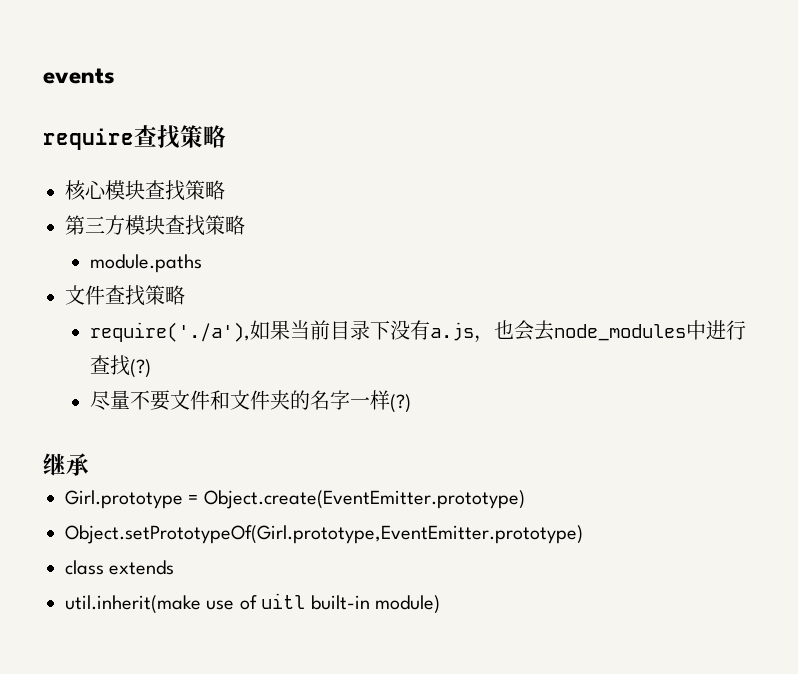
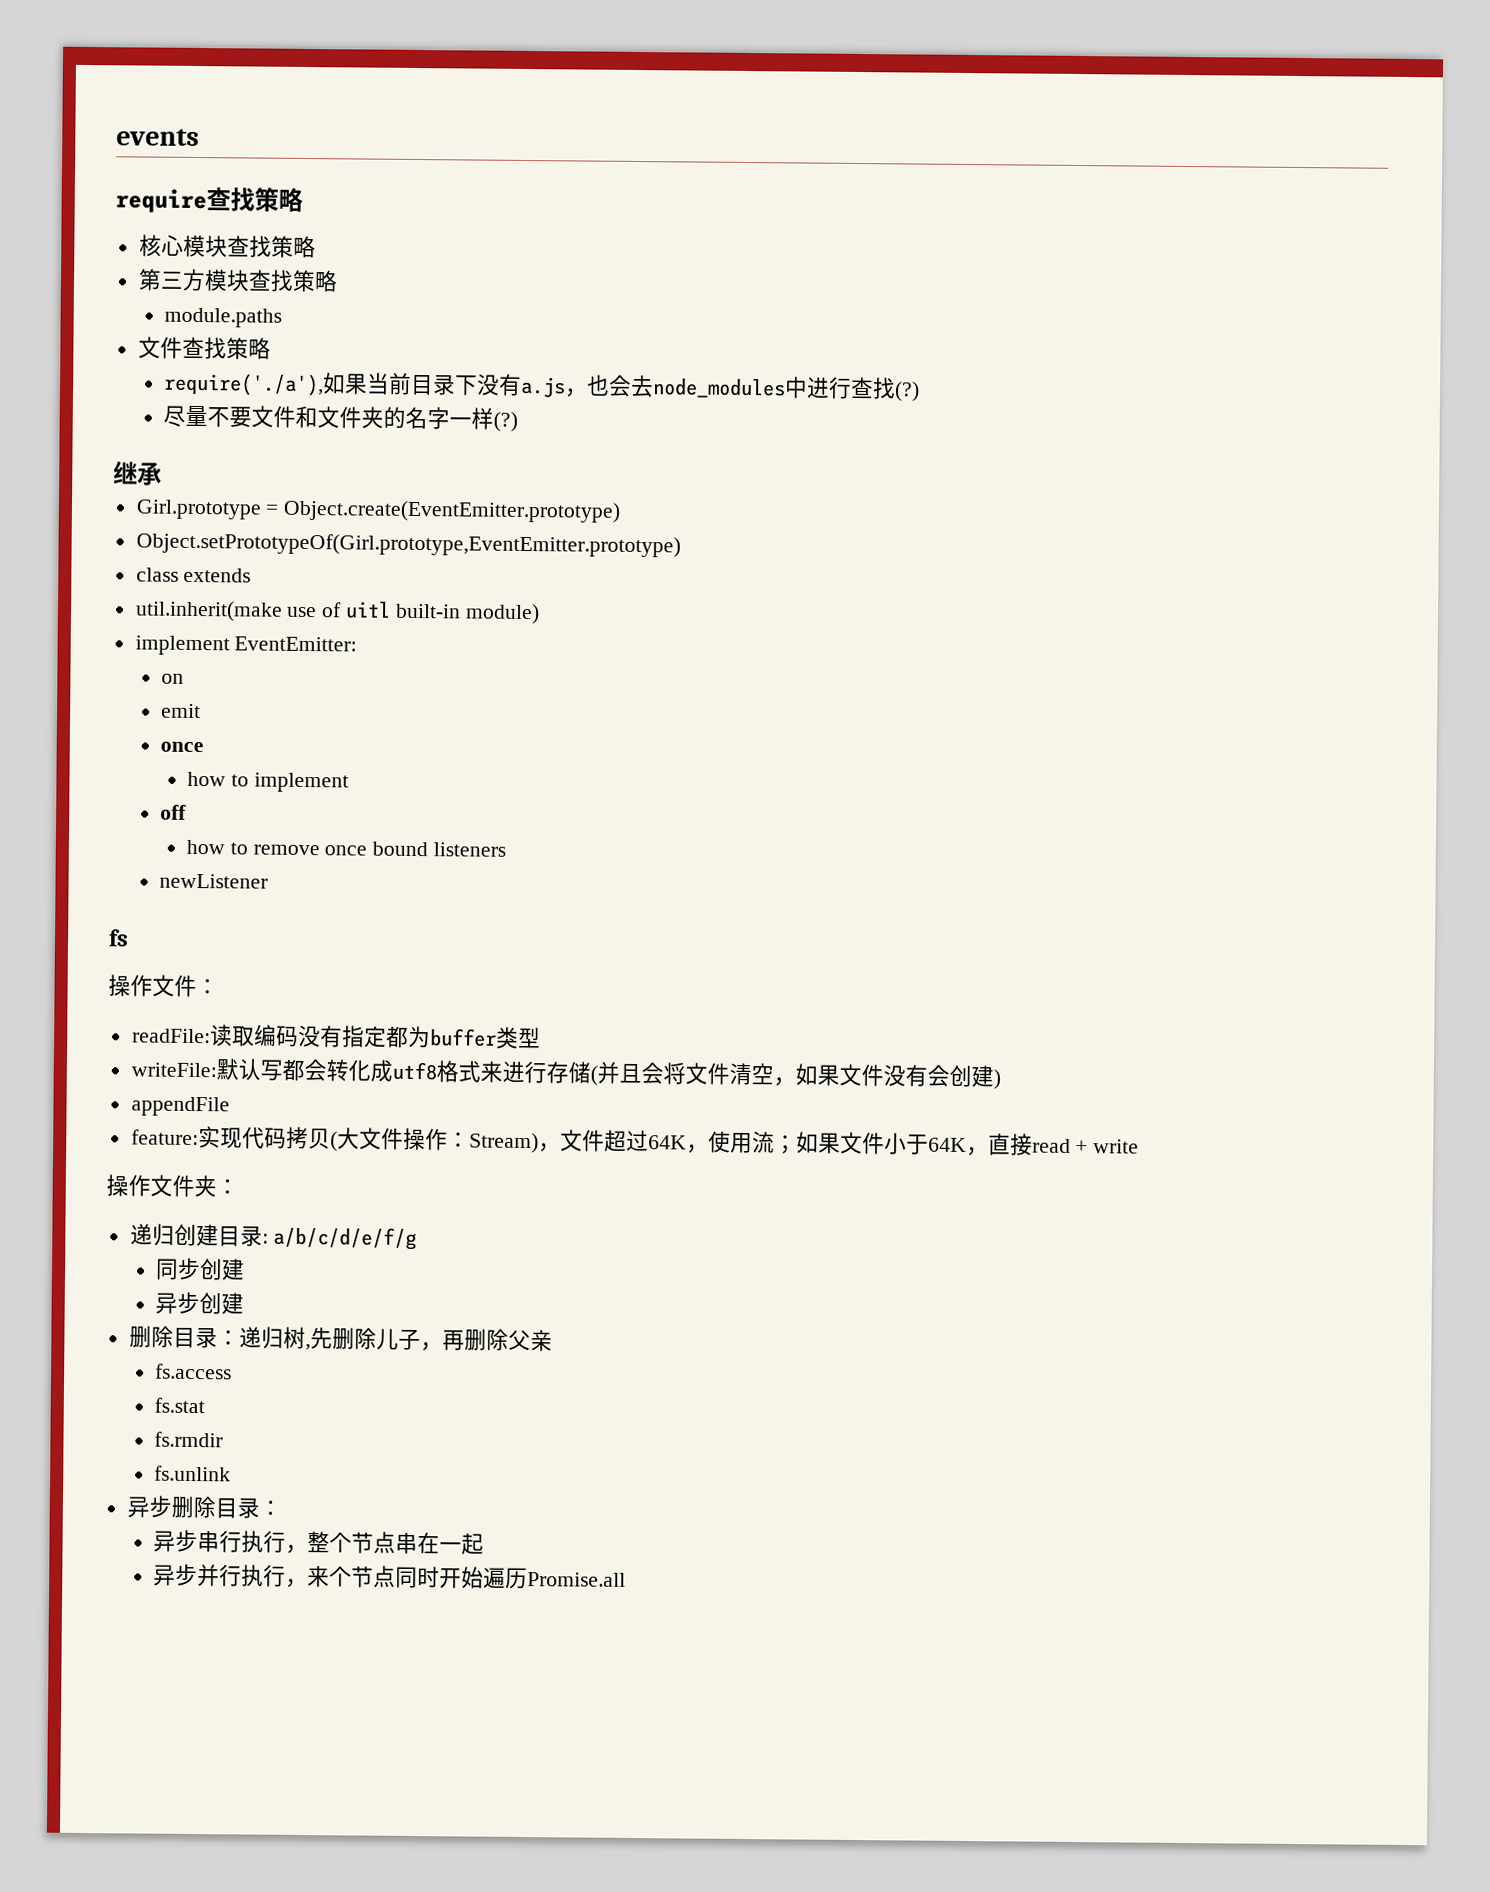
(440, 604) none -> [134,635,358,656] [161,673,185,684] [161,703,202,719] [160,741,205,753] [187,771,349,793] [160,804,188,820] [186,839,507,857] [159,873,269,889] [108,929,129,947] [108,974,219,998] [131,1024,541,1049] [130,1058,1001,1090] [130,1096,230,1117] [130,1126,1140,1157] [106,1174,239,1198] [129,1223,418,1251] [155,1257,246,1281] [155,1291,245,1315] [128,1325,553,1352] [155,1363,233,1380] [154,1397,206,1414] [154,1431,224,1448] [154,1465,232,1482] [126,1495,282,1519] [153,1529,485,1555] [153,1563,627,1590] // implement EventEmitter: // on // emit // once // how to implement // off // how to remove once bound listeners // newListener // fs // 操作文件： // readFile:读取编码没有指定都为buffer类型 // writeFile:默认写都会转化成utf8格式来进行存储(并且会将文件清空，如果文件没有会创建) // appendFile // feature:实现代码拷贝(大文件操作：Stream)，文件超过64K，使用流；如果文件小于64K，直接read + write // 操作文件夹： // 递归创建目录: a/b/c/d/e/f/g // 同步创建 // 异步创建 // 删除目录：递归树,先删除儿子，再删除父亲 // fs.access // fs.stat // fs.rmdir // fs.unlink // 异步删除目录： // 异步串行执行，整个节点串在一起 // 异步并行执行，来个节点同时开始遍历Promise.all

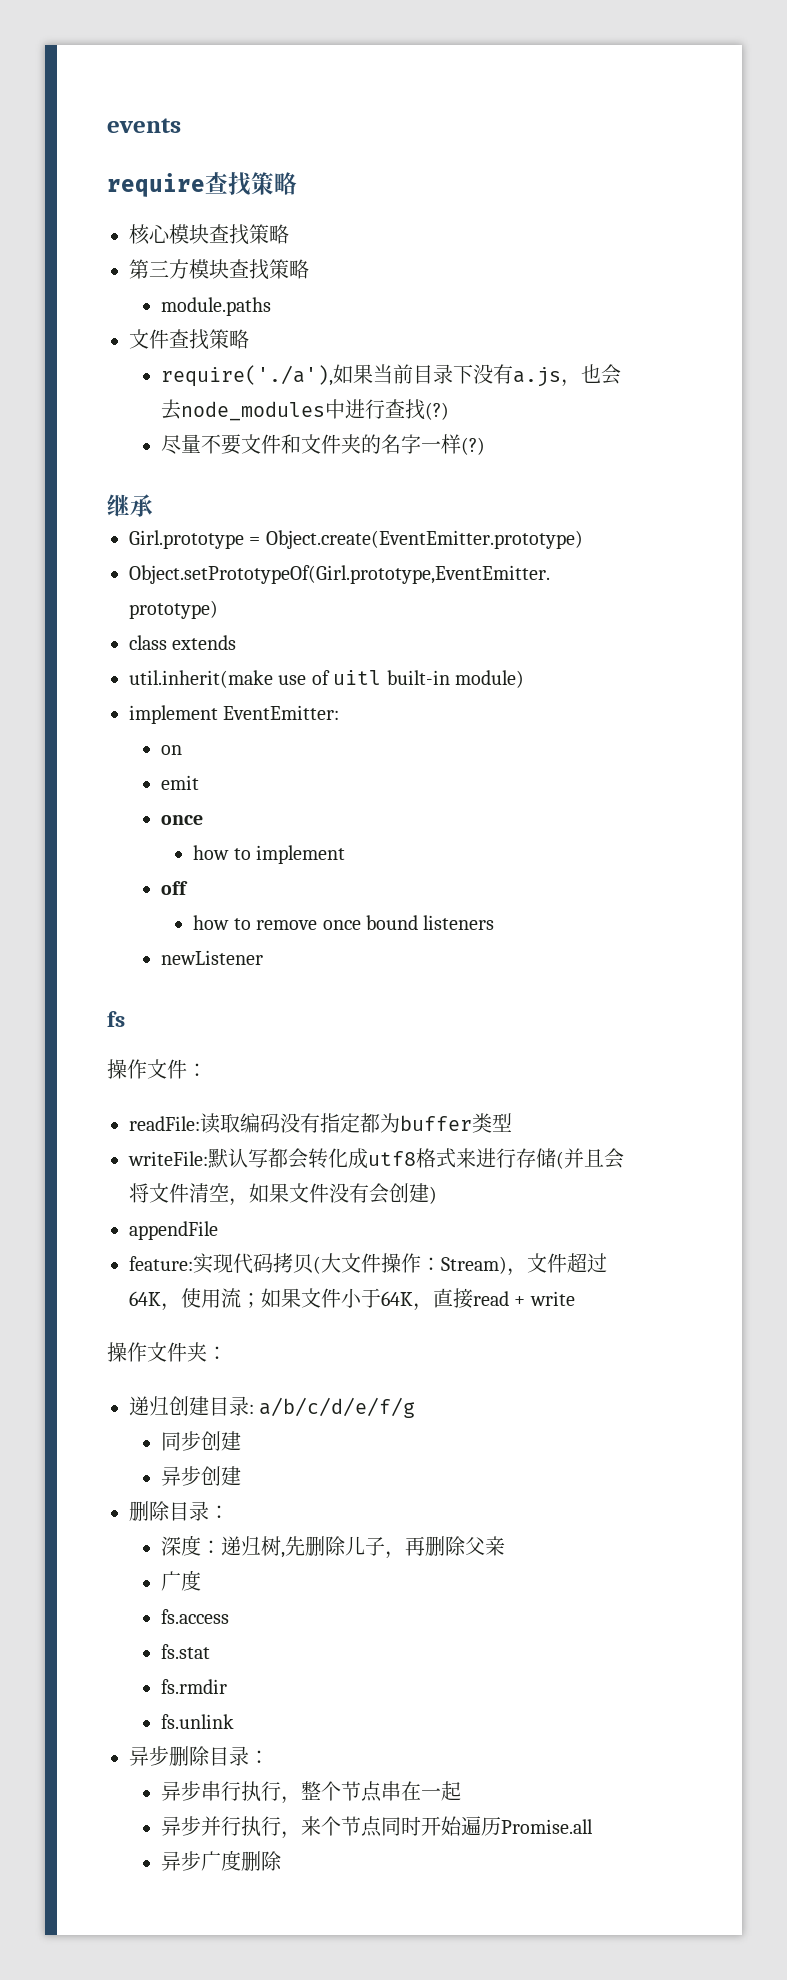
(240, 1338) none -> [161,1535,222,1556] // 深度：
(553, 1340) none -> [161,1570,202,1591] // 广度
(627, 1579) none -> [161,1850,283,1871] // 异步广度删除

